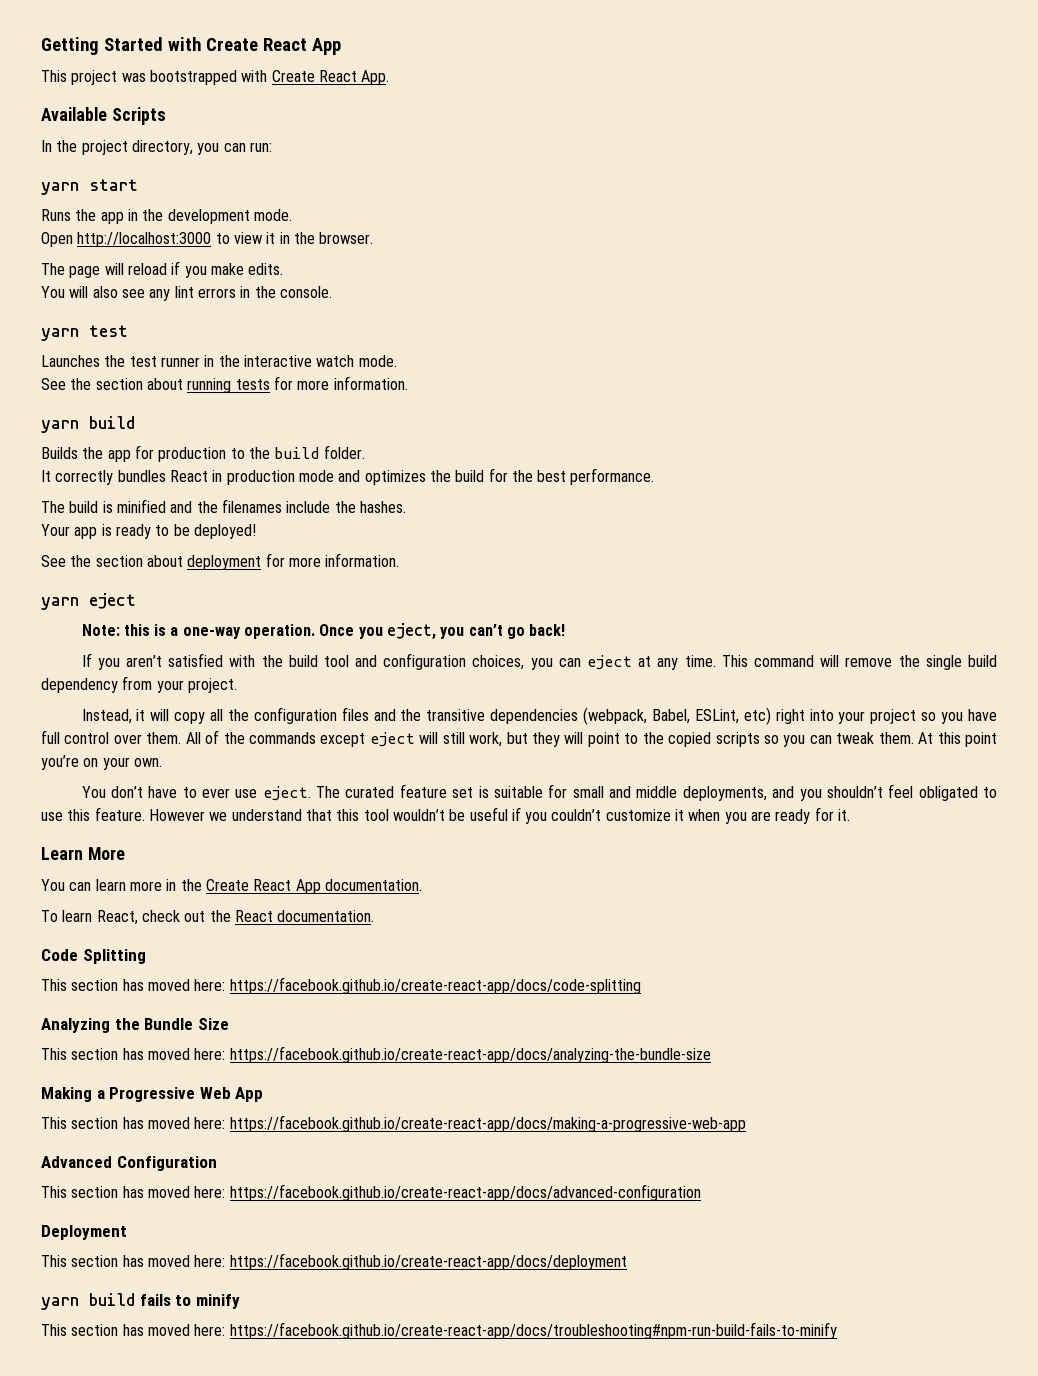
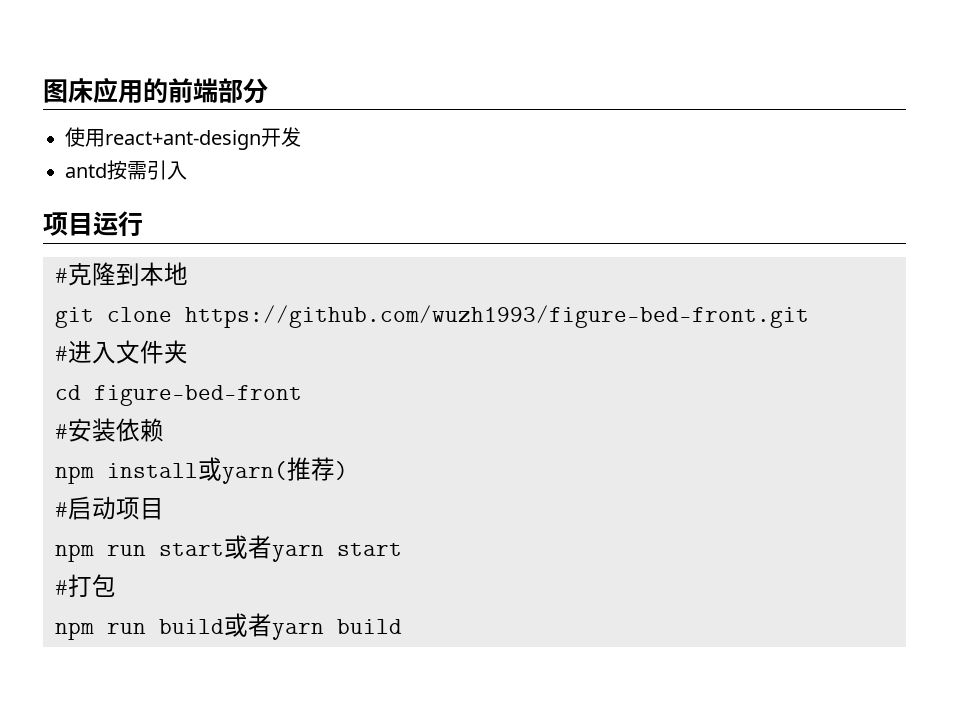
[41,37,341,55] [41,70,390,85] [41,107,166,125] [41,140,272,155] [41,179,138,195] [41,209,292,224] [41,232,374,247] [41,261,284,278] [41,286,332,301] [41,325,128,341] [41,355,397,367] [41,376,408,393] [41,416,135,433] [41,445,365,462] [41,468,655,485] [41,499,406,513] [41,524,256,539] [41,553,400,570] [41,593,136,610] [81,623,566,640] [81,653,998,670] [41,676,237,693] [81,707,998,725] [41,730,998,747] [41,755,162,770] [81,784,998,801] [41,807,851,824] [41,847,125,860] [41,879,422,894] [41,910,375,925] [41,949,146,964] [41,977,641,994] [41,1018,229,1033] [41,1046,711,1063] [41,1087,264,1102] [41,1115,746,1132] [41,1156,217,1171] [41,1184,701,1201] [41,1225,127,1240] [41,1253,627,1270] [41,1293,240,1310] [41,1322,837,1339] Getting Started with Create React App // This project was bootstrapped with Create React App. // Available Scripts // In the project directory, you can run: // yarn start // Runs the app in the development mode. // Open http://localhost:3000 to view it in the browser. // The page will reload if you make edits. // You will also see any lint errors in the console. // yarn test // Launches the test runner in the interactive watch mode. // See the section about running tests for more information. // yarn build // Builds the app for production to the build folder. // It correctly bundles React in production mode and optimizes the build for the best performance. // The build is minified and the filenames include the hashes. // Your app is ready to be deployed! // See the section about deployment for more information. // yarn eject // Note: this is a one-way operation. Once you eject, you can’t go back! // If you aren’t satisfied with the build tool and configuration choices, you can eject at any time. This command will remove the single build dependency from your project. // Instead, it will copy all the configuration files and the transitive dependencies (webpack, Babel, ESLint, etc) right into your project so you have full control over them. All of the commands except eject will still work, but they will point to the copied scripts so you can tweak them. At this point you’re on your own. // You don’t have to ever use eject. The curated feature set is suitable for small and middle deployments, and you shouldn’t feel obligated to use this feature. However we understand that this tool wouldn’t be useful if you couldn’t customize it when you are ready for it. // Learn More // You can learn more in the Create React App documentation. // To learn React, check out the React documentation. // Code Splitting // This section has moved here: https://facebook.github.io/create-react-app/docs/code-splitting // Analyzing the Bundle Size // This section has moved here: https://facebook.github.io/create-react-app/docs/analyzing-the-bundle-size // Making a Progressive Web App // This section has moved here: https://facebook.github.io/create-react-app/docs/making-a-progressive-web-app // Advanced Configuration // This section has moved here: https://facebook.github.io/create-react-app/docs/advanced-configuration // Deployment // This section has moved here: https://facebook.github.io/create-react-app/docs/deployment // yarn build fails to minify // This section has moved here: https://facebook.github.io/create-react-app/docs/troubleshooting#npm-run-build-fails-to-minify -> [43,77,268,104] [65,127,301,150] [65,160,187,180] [43,211,143,237] [55,262,188,286] [55,305,809,328] [55,340,188,364] [55,385,302,406] [55,418,164,442] [55,457,348,484] [55,496,164,520] [55,535,402,562] [55,574,116,597] [55,613,402,640] 图床应用的前端部分 // 使用react+ant-design开发 // antd按需引入 // 项目运行 // #克隆到本地 // git clone https://github.com/wuzh1993/figure-bed-front.git // #进入文件夹 // cd figure-bed-front // #安装依赖 // npm install或yarn(推荐) // #启动项目 // npm run start或者yarn start // #打包 // npm run build或者yarn build

